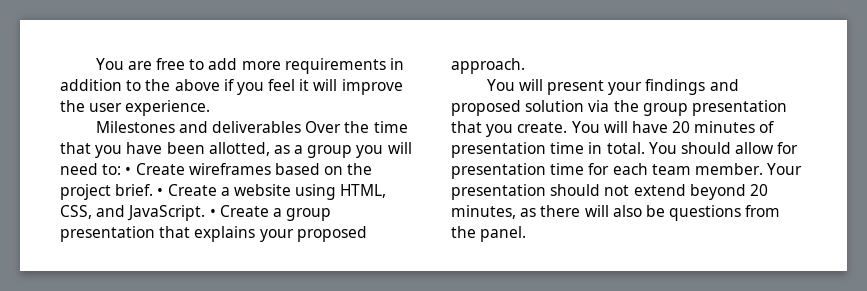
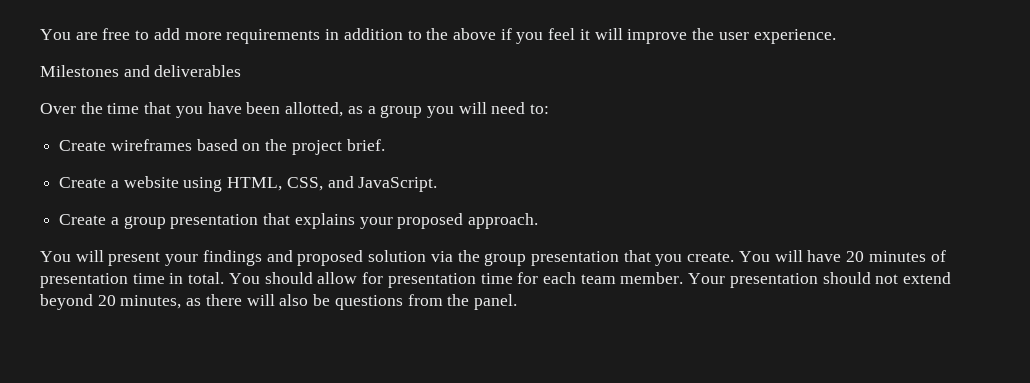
(302, 127) none -> (242, 71) //
[125,167,132,175] • -> (550, 109) //
[157,188,164,196] • -> (385, 145) //
[209,209,216,217] • -> (438, 184) //

